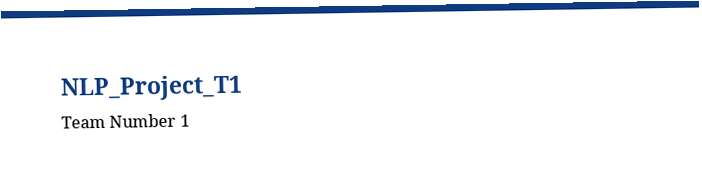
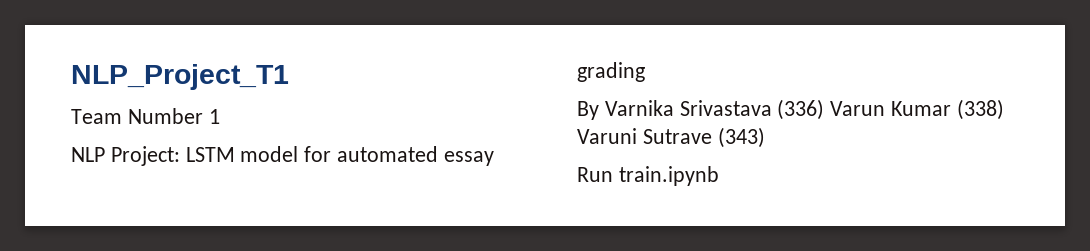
(190, 120) none -> [71,146,494,166] [577,62,645,82] [577,99,1004,120] [577,127,765,148] [577,166,719,186] // NLP Project: LSTM model for automated essay grading // By Varnika Srivastava (336) Varun Kumar (338) Varuni Sutrave (343) // Run train.ipynb

